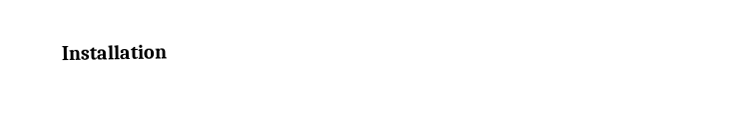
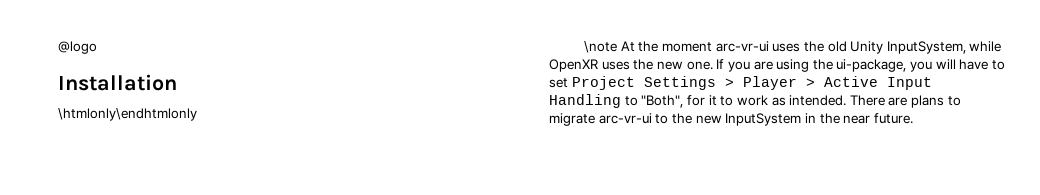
(61, 52) none -> [58,41,97,54] @logo //
(167, 52) none -> [58,108,197,121] [584,41,1002,54] [549,59,1006,72] [549,76,932,90] [549,94,961,108] [549,113,913,126] // \htmlonly\endhtmlonly // \note At the moment arc-vr-ui uses the old Unity InputSystem, while OpenXR uses the new one. If you are using the ui-package, you will have to set Project Settings > Player > Active Input Handling to "Both", for it to work as intended. There are plans to migrate arc-vr-ui to the new InputSystem in the near future.

